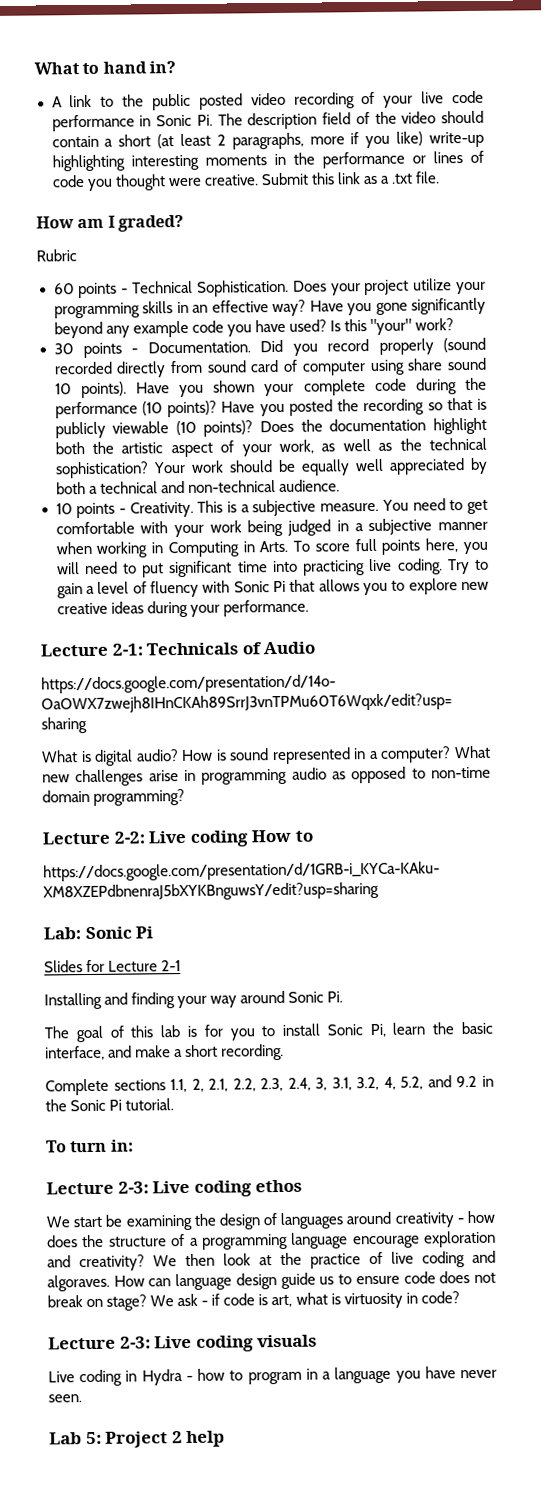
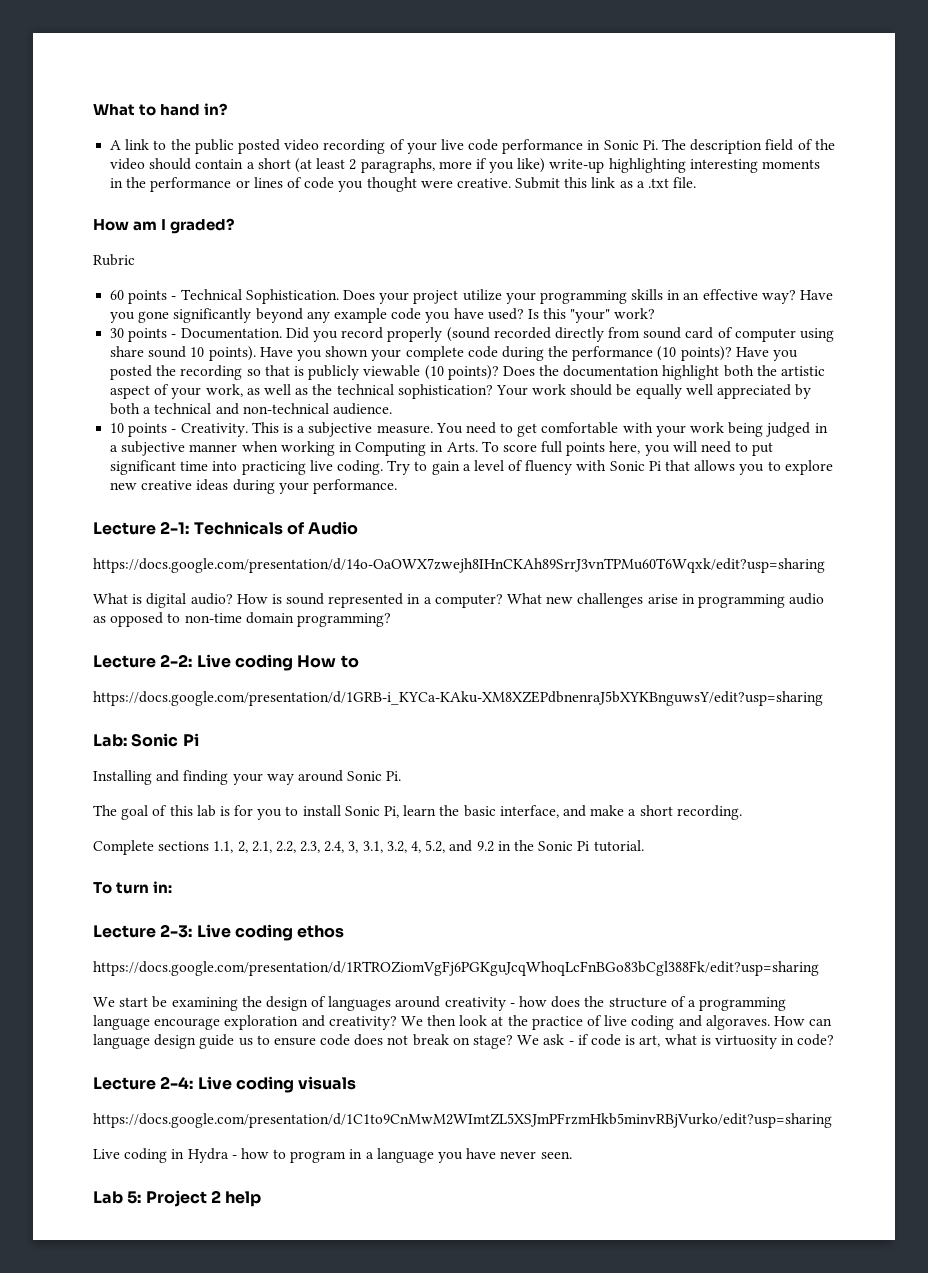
[44,959,182,973] // Slides for Lecture 2-1 -> (199, 739) none
(303, 1186) none -> [93,961,819,976] // https://docs.google.com/presentation/d/1RTROZiomVgFj6PGKguJcqWhoqLcFnBGo83bCgl388Fk/edit?usp=sharing
[119,1336,151,1349] 2-3: -> [160,1076,194,1089] 2-4:
(318, 1341) none -> [93,1113,832,1128] // https://docs.google.com/presentation/d/1C1to9CnMwM2WImtZL5XSJmPFrzmHkb5minvRBjVurko/edit?usp=sharing

